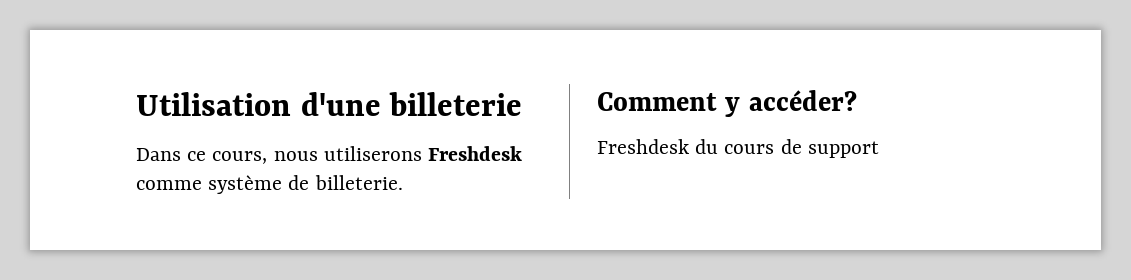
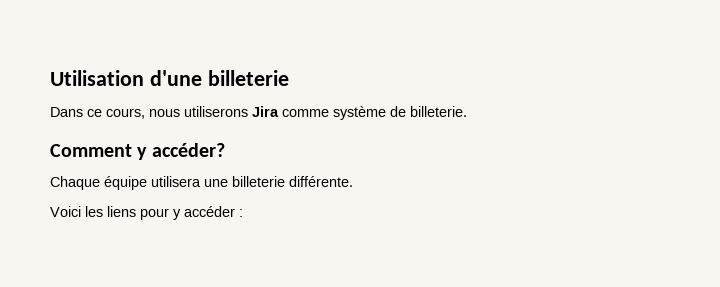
[428,146,523,161] Freshdesk -> [252,106,279,117] Jira
[597,139,879,158] Freshdesk du cours de support -> [50,176,353,190] [50,206,243,220] Chaque équipe utilisera une billeterie différente. // Voici les liens pour y accéder :

